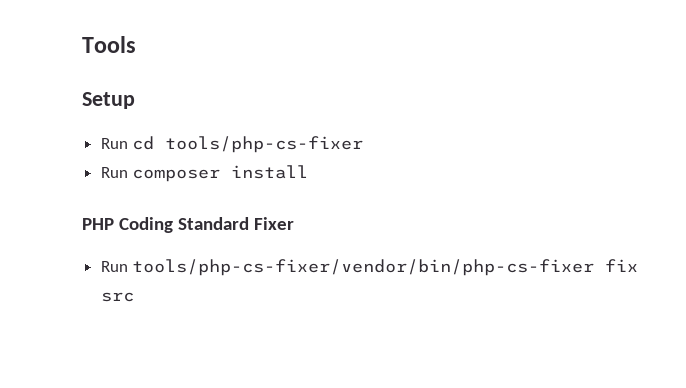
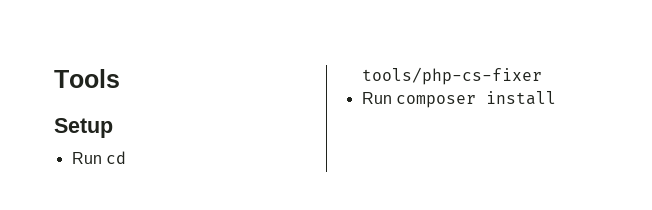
[82,217,295,233] [100,259,639,276] [100,292,134,302] // PHP Coding Standard Fixer // Run tools/php-cs-fixer/vendor/bin/php-cs-fixer fix src -> (556, 98) none

